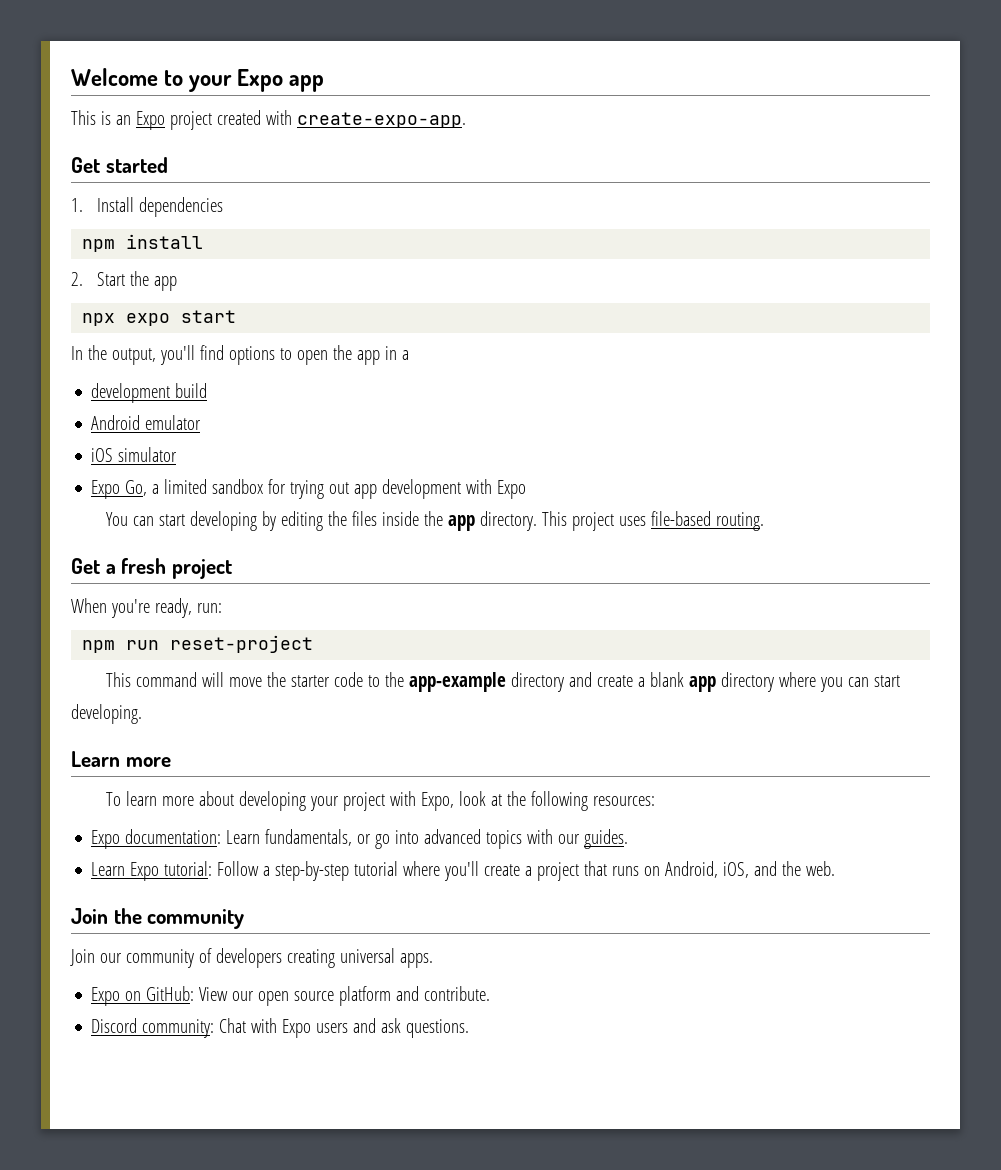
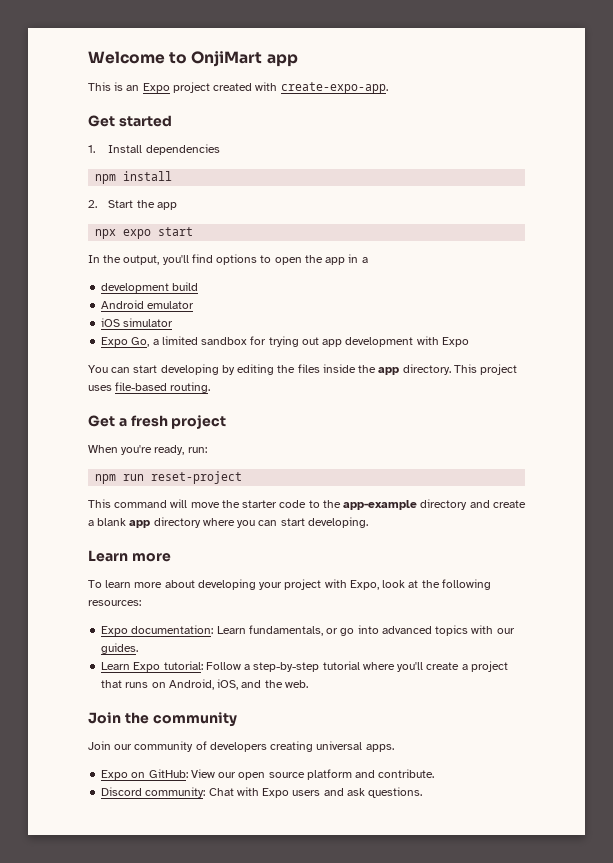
[189,69,284,92] your Expo -> [191,51,263,67] OnjiMart

